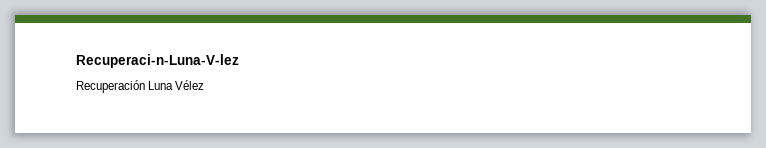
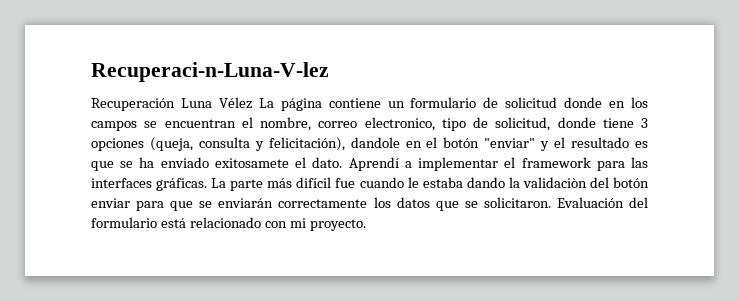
(205, 85) none -> [258,97,648,111] [91,117,648,131] [91,137,648,151] [91,157,648,171] [91,177,649,191] [91,197,648,211] [91,217,366,231] La página contiene un formulario de solicitud donde en los campos se encuentran el nombre, correo electronico, tipo de solicitud, donde tiene 3 opciones (queja, consulta y felicitación), dandole en el botón "enviar" y el resultado es que se ha enviado exitosamete el dato. Aprendí a implementar el framework para las interfaces gráficas. La parte más difícil fue cuando le estaba dando la validaciòn del botón enviar para que se enviarán correctamente los datos que se solicitaron. Evaluación del formulario está relacionado con mi proyecto.

